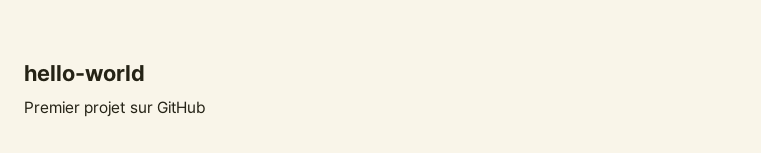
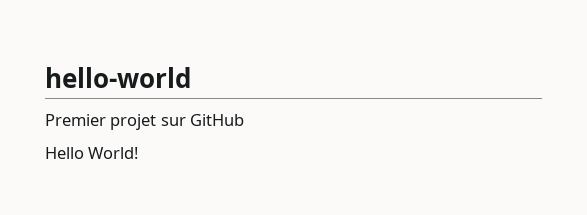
(205, 107) none -> [45,147,139,159] // Hello World!

